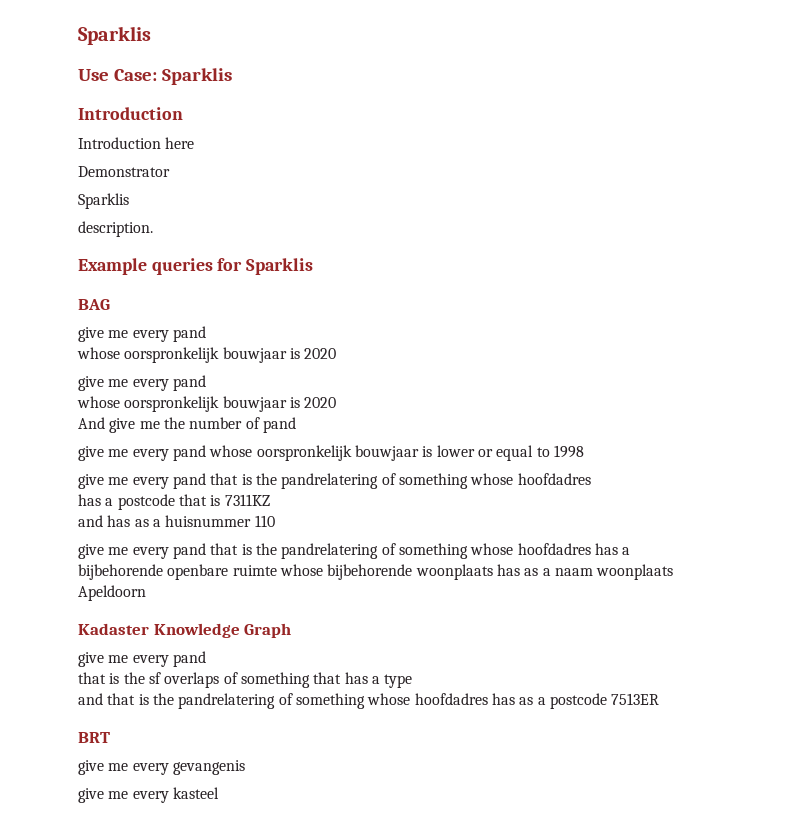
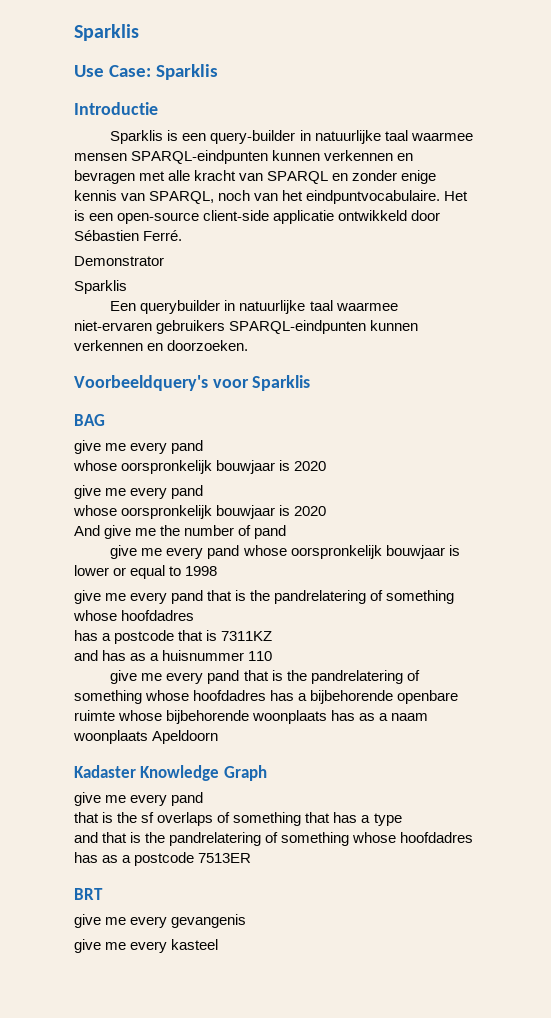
[78,107,183,120] [78,137,195,149] [78,166,170,177] [78,193,129,209] [78,221,153,237] [78,258,243,275] Introduction // Introduction here // Demonstrator // Sparklis // description. // Example queries for -> [74,102,158,115] [110,130,473,144] [74,150,414,164] [74,170,437,184] [74,190,469,204] [74,210,441,224] [74,230,183,241] [74,256,164,266] [74,280,127,294] [110,300,398,314] [74,320,419,334] [74,340,249,351] [74,375,249,391] Introductie // Sparklis is een query-builder in natuurlijke taal waarmee mensen SPARQL-eindpunten kunnen verkennen en bevragen met alle kracht van SPARQL en zonder enige kennis van SPARQL, noch van het eindpuntvocabulaire. Het is een open-source client-side applicatie ontwikkeld door Sébastien Ferré. // Demonstrator // Sparklis // Een querybuilder in natuurlijke taal waarmee niet-ervaren gebruikers SPARQL-eindpunten kunnen verkennen en doorzoeken. // Voorbeeldquery's voor

